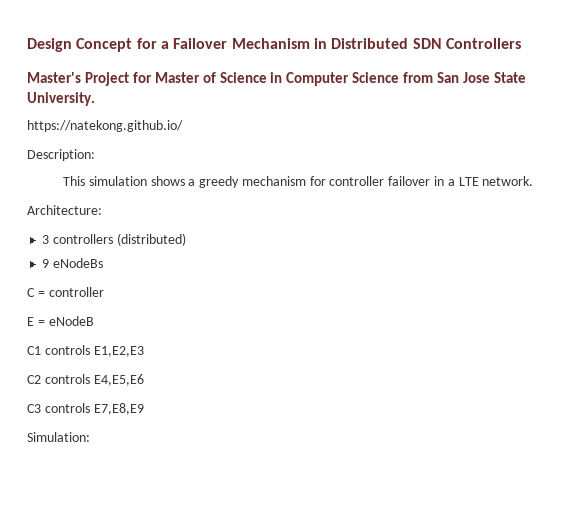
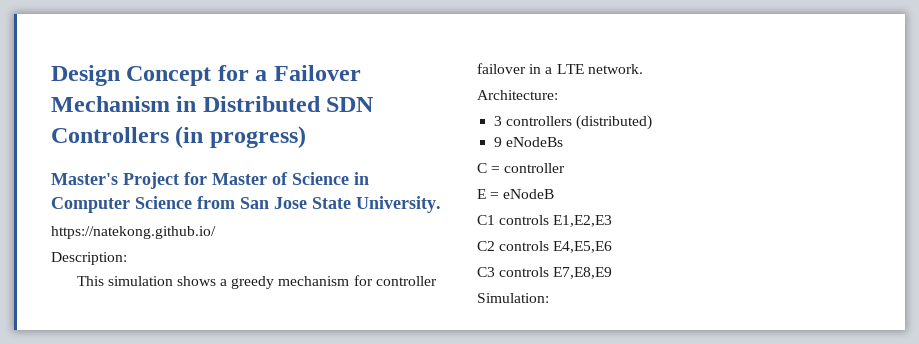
(521, 43) none -> [175,126,306,149] (in progress)

